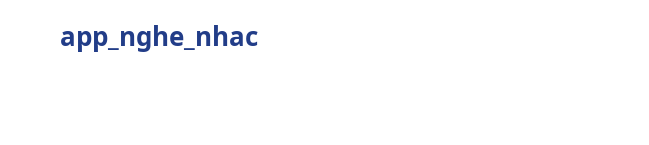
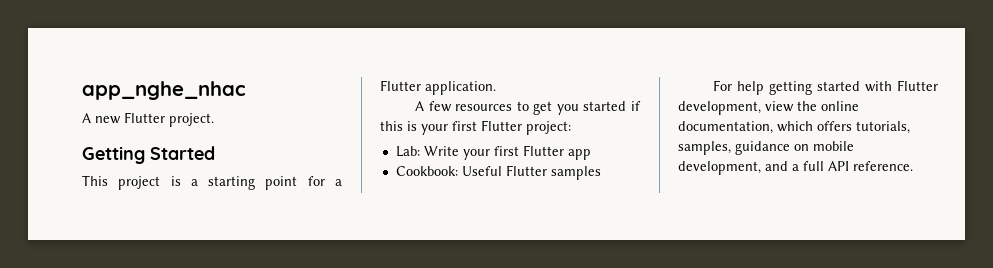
(258, 38) none -> [82,112,214,127] [82,146,215,164] [82,175,342,190] [380,80,496,95] [415,101,641,115] [380,120,571,135] [395,145,591,160] [395,165,601,180] [713,80,938,95] [678,101,859,115] [678,121,910,134] [678,141,854,155] [678,161,913,175] // A new Flutter project. // Getting Started // This project is a starting point for a Flutter application. // A few resources to get you started if this is your first Flutter project: // Lab: Write your first Flutter app // Cookbook: Useful Flutter samples // For help getting started with Flutter development, view the online documentation, which offers tutorials, samples, guidance on mobile development, and a full API reference.

